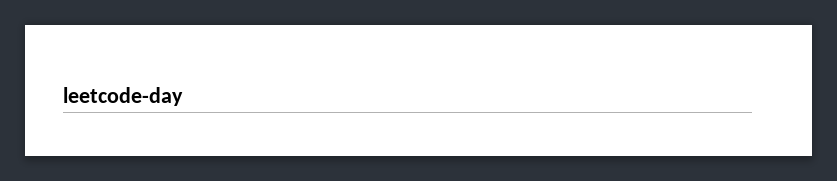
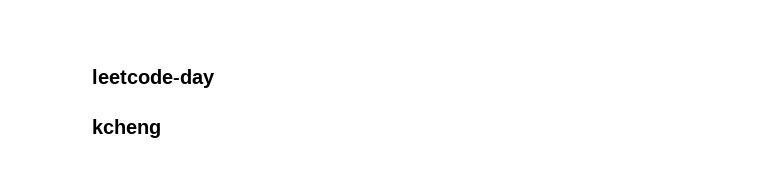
(183, 96) none -> [92,119,161,138] // kcheng

